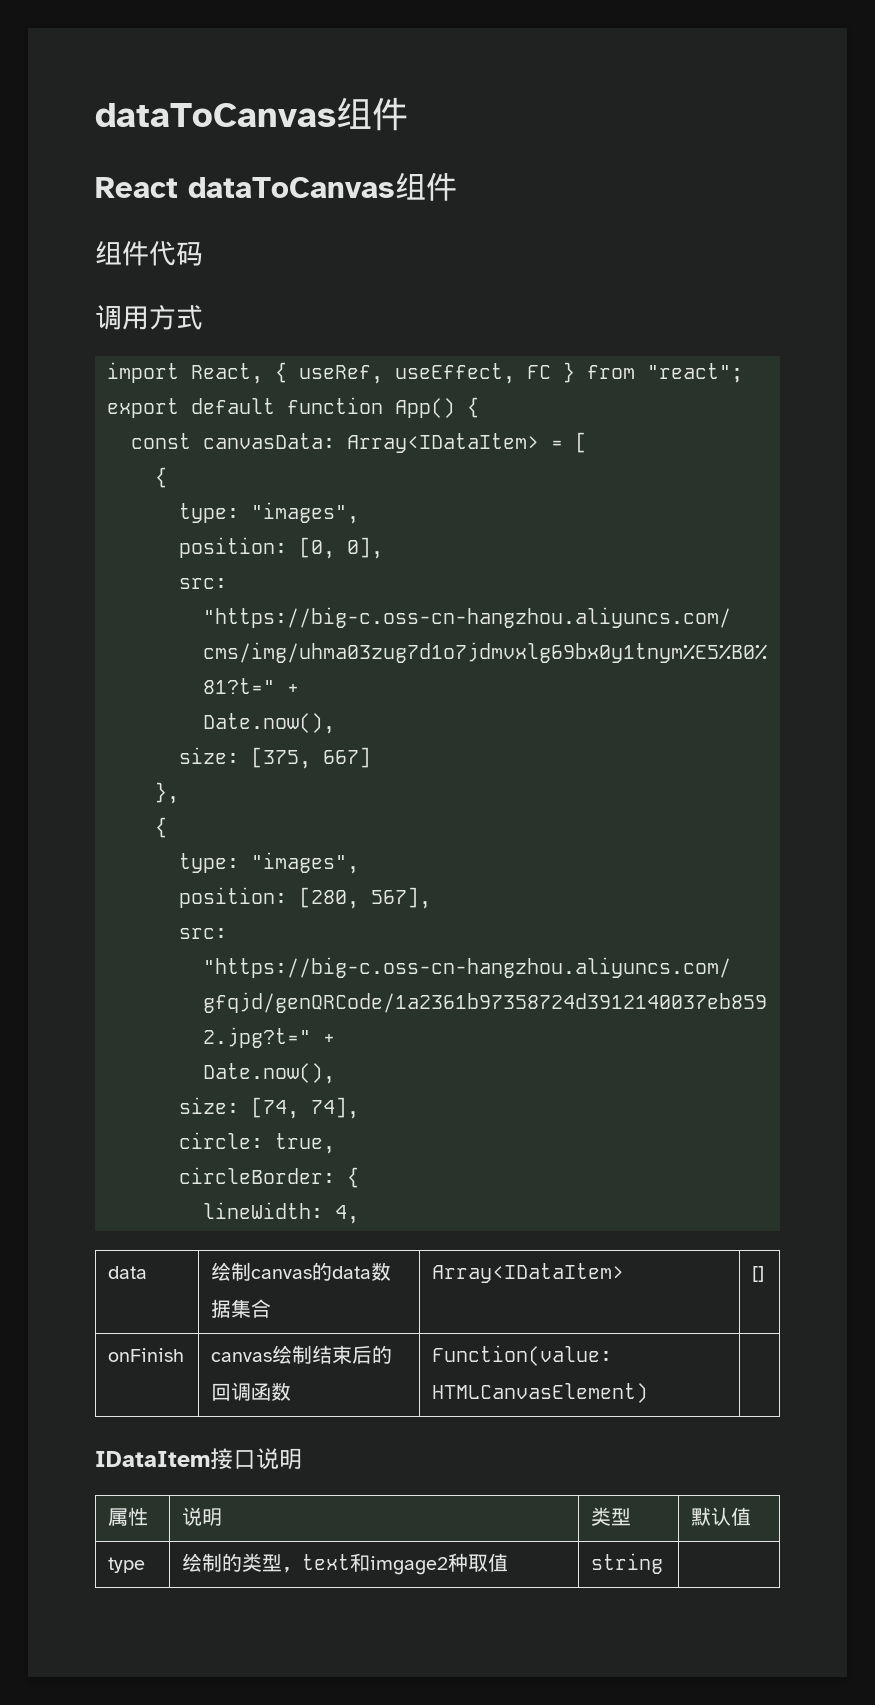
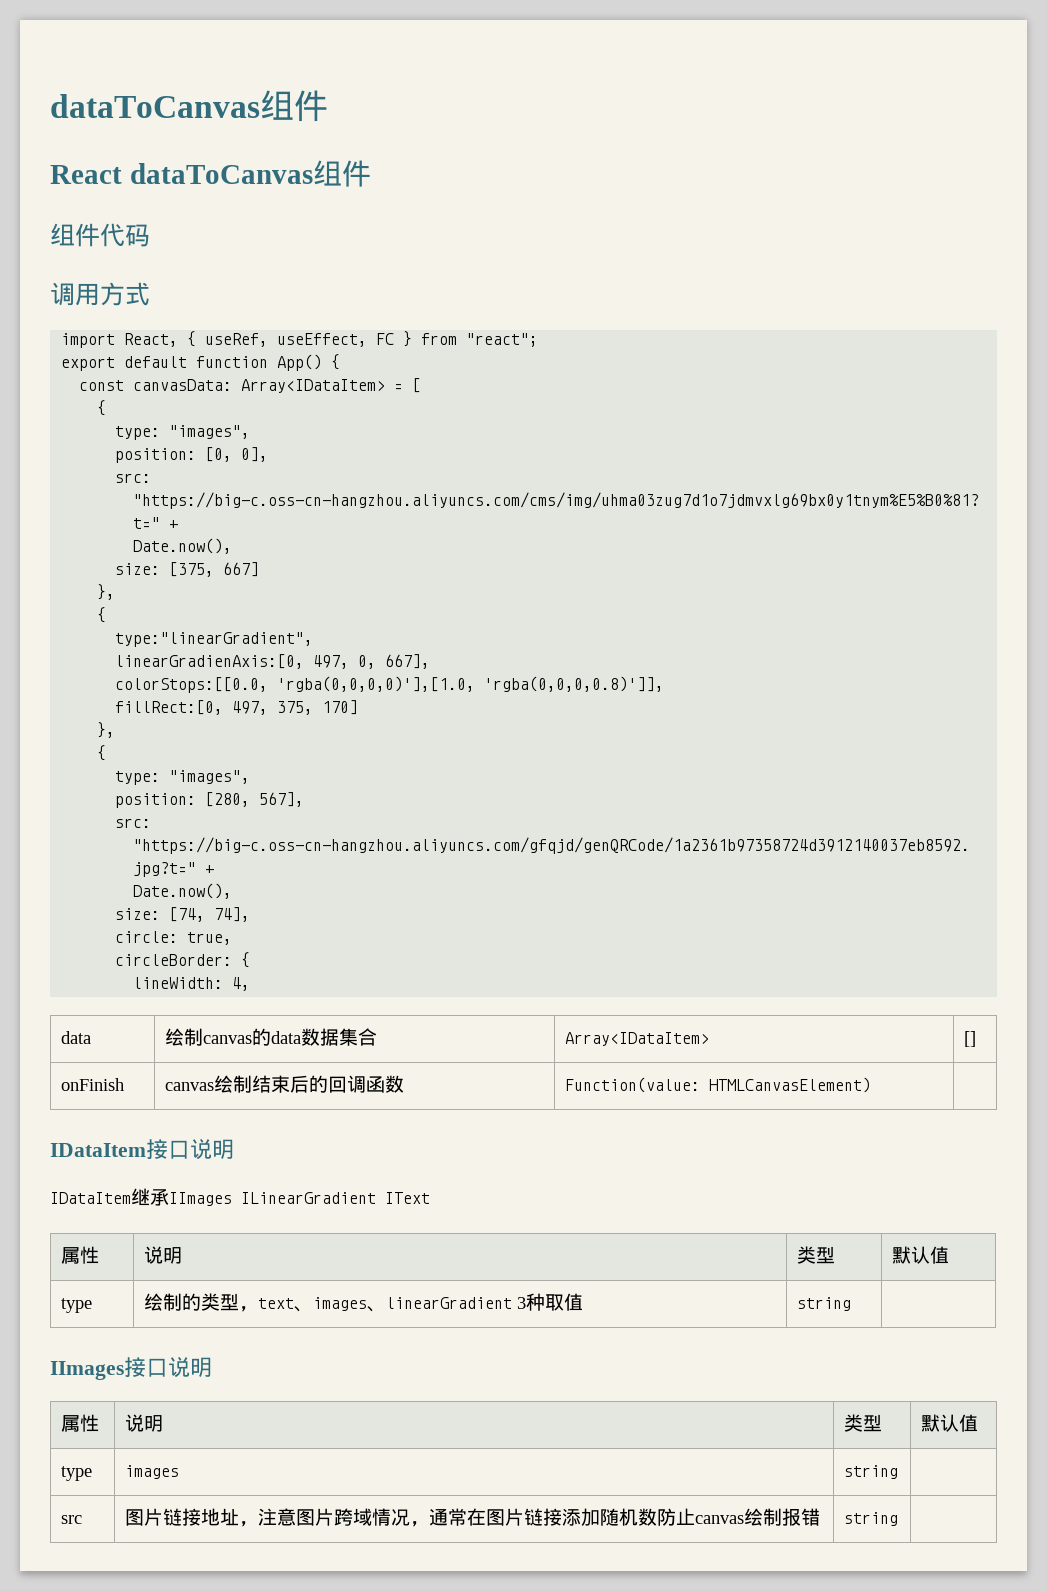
(167, 827) none -> [115,632,314,647] [115,654,431,669] [115,676,665,693] [115,700,359,715] [97,722,116,738] [97,745,107,761] // type:"linearGradient", // linearGradienAxis:[0, 497, 0, 667], // colorStops:[[0.0, 'rgba(0,0,0,0)'],[1.0, 'rgba(0,0,0,0.8)']], // fillRect:[0, 497, 375, 170] // }, // {
(302, 1459) none -> [50,1188,430,1206] // IDataItem继承IImages ILinearGradient IText
[350,1553,449,1575] 和imgage2 -> [293,1297,526,1312] 、images、linearGradient 3
(664, 1563) none -> [50,1357,212,1380] [60,1414,99,1432] [124,1414,163,1432] [843,1414,882,1432] [920,1414,978,1432] [60,1466,92,1481] [124,1465,179,1479] [843,1465,898,1479] [60,1515,82,1524] [124,1508,820,1527] [843,1512,898,1526] // IImages接口说明 // 属性 | 说明 | 类型 | 默认值 // type | images | string | // src | 图片链接地址，注意图片跨域情况，通常在图片链接添加随机数防止canvas绘制报错 | string |

